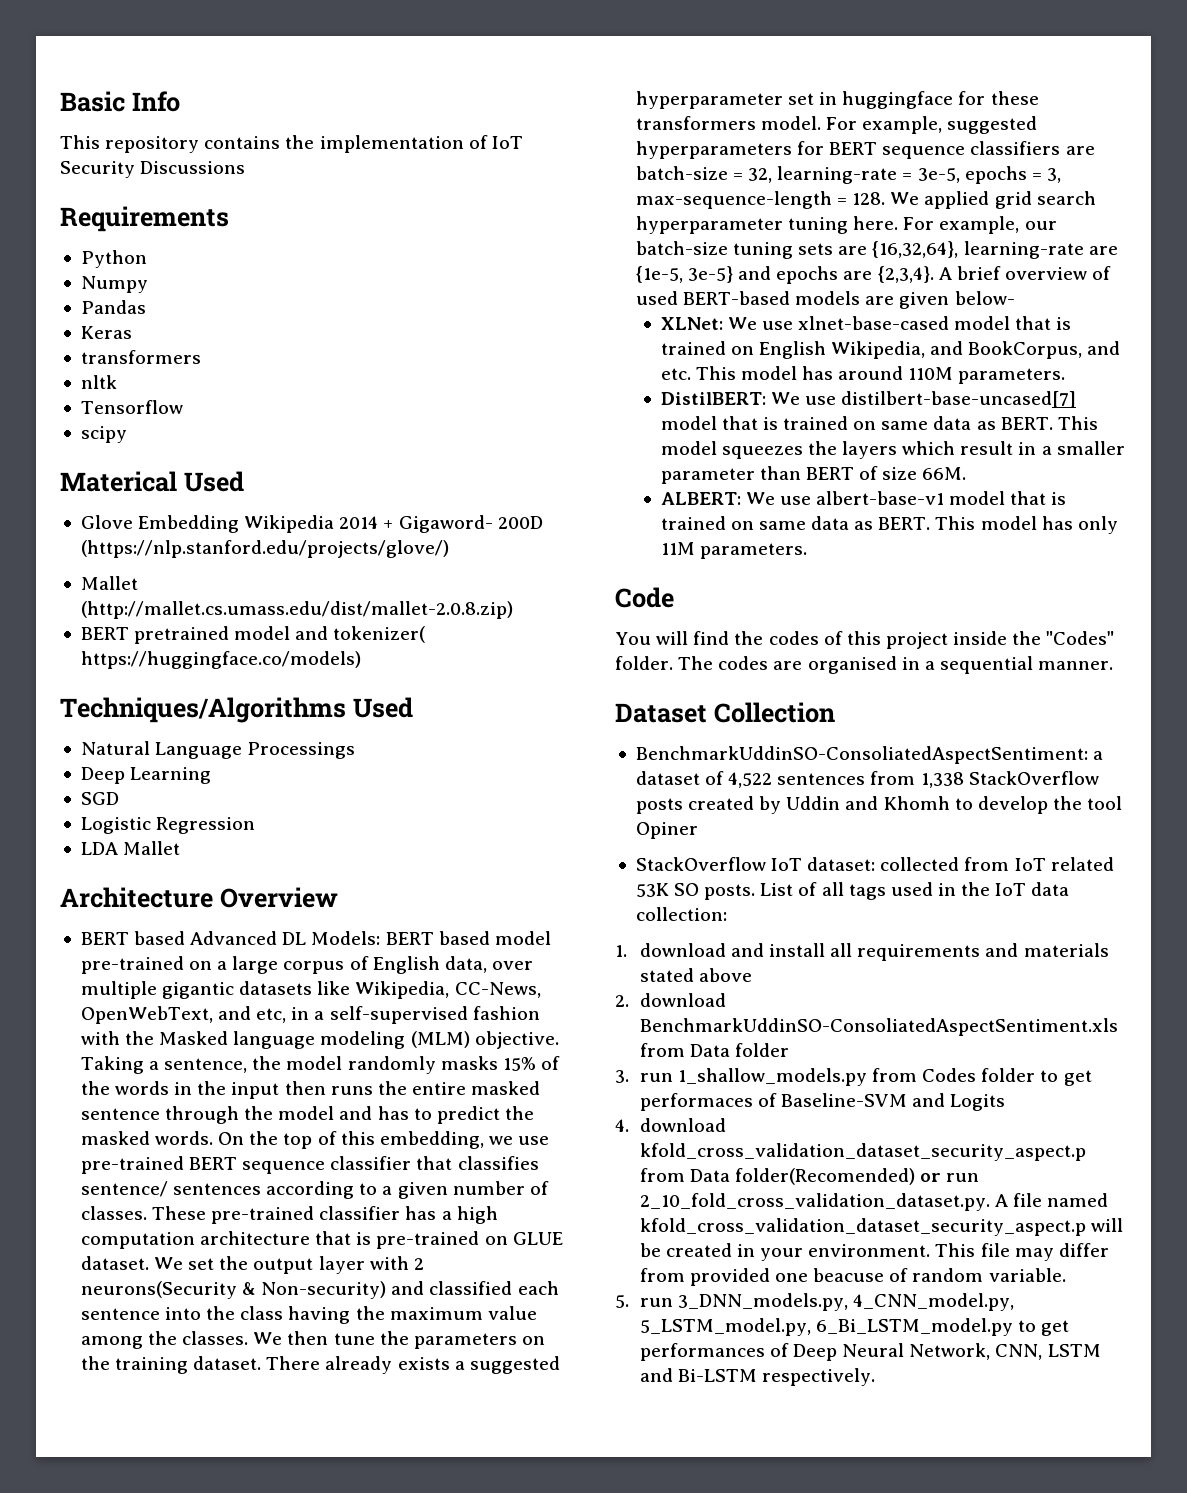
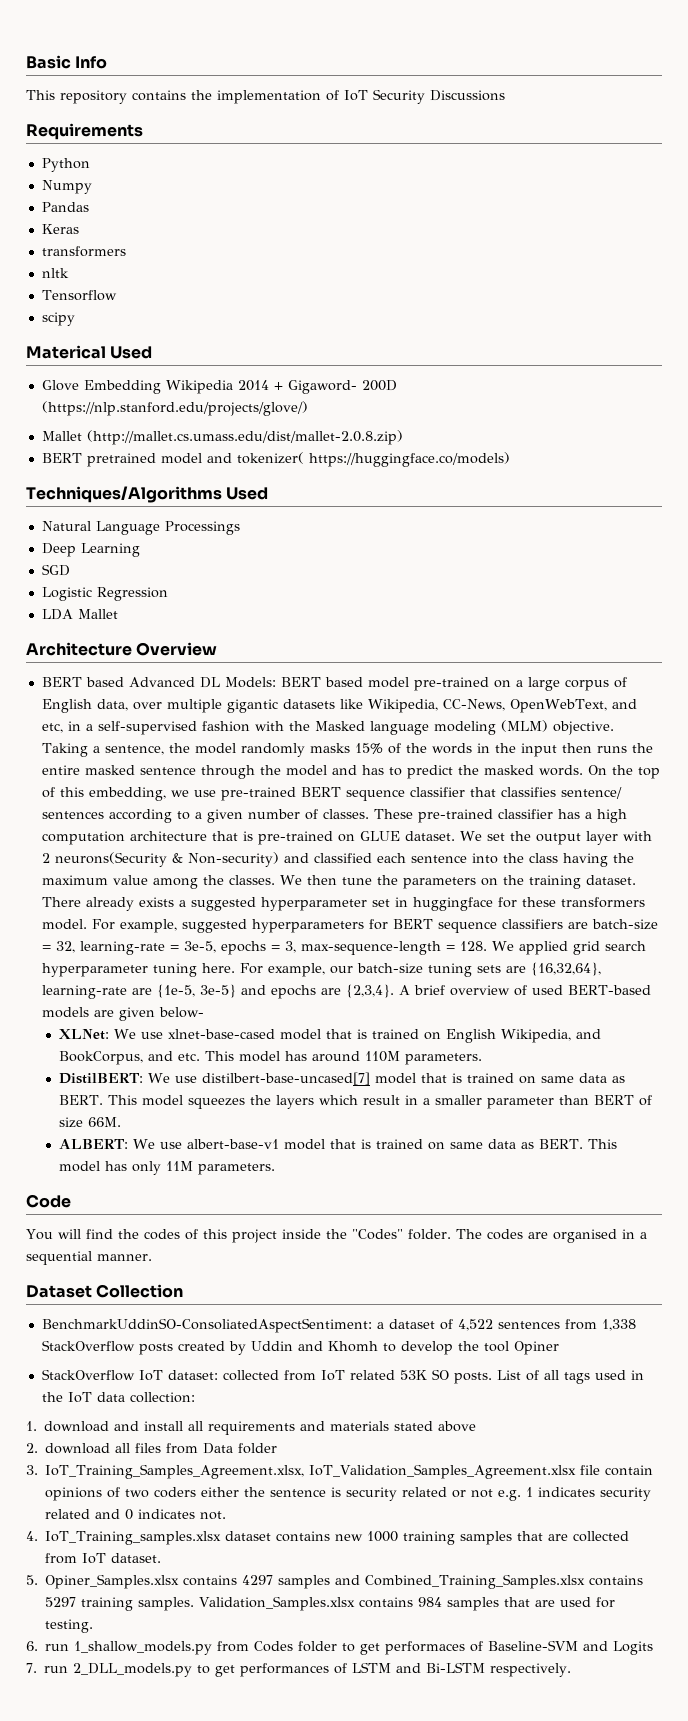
[639,1018,1118,1036] BenchmarkUddinSO-ConsoliatedAspectSentiment.xls -> [115,1443,162,1453] all files
(629, 1076) none -> [45,1464,654,1479] [45,1487,652,1501] [45,1509,227,1520] [26,1531,630,1545] [45,1553,162,1564] [26,1574,644,1589] [45,1596,616,1611] [45,1619,94,1633] [26,1641,38,1651] IoT_Training_Samples_Agreement.xlsx, IoT_Validation_Samples_Agreement.xlsx file contain opinions of two coders either the sentence is security related or not e.g. 1 indicates security related and 0 indicates not. // 4. IoT_Training_samples.xlsx dataset contains new 1000 training samples that are collected from IoT dataset. // 5. Opiner_Samples.xlsx contains 4297 samples and Combined_Training_Samples.xlsx contains 5297 training samples. Validation_Samples.xlsx contains 984 samples that are used for testing. // 6.
[615,1118,726,1132] [639,1143,1086,1161] [639,1168,980,1185] [639,1193,1109,1211] [639,1218,1123,1236] [639,1243,1109,1261] [639,1268,1066,1286] [615,1293,1015,1311] [639,1318,1070,1336] [639,1343,1043,1361] 4. download kfold_cross_validation_dataset_security_aspect.p from Data folder(Recomended) or run 2_10_fold_cross_validation_dataset.py. A file named kfold_cross_validation_dataset_security_aspect.p will be created in your environment. This file may differ from provided one beacuse of random variable. // 5. run 3_DNN_models.py, 4_CNN_model.py, 5_LSTM_model.py, 6_Bi_LSTM_model.py to get performances of Deep Neural Network, CNN, -> [26,1663,348,1677] 7. run 2_DLL_models.py to get performances of

